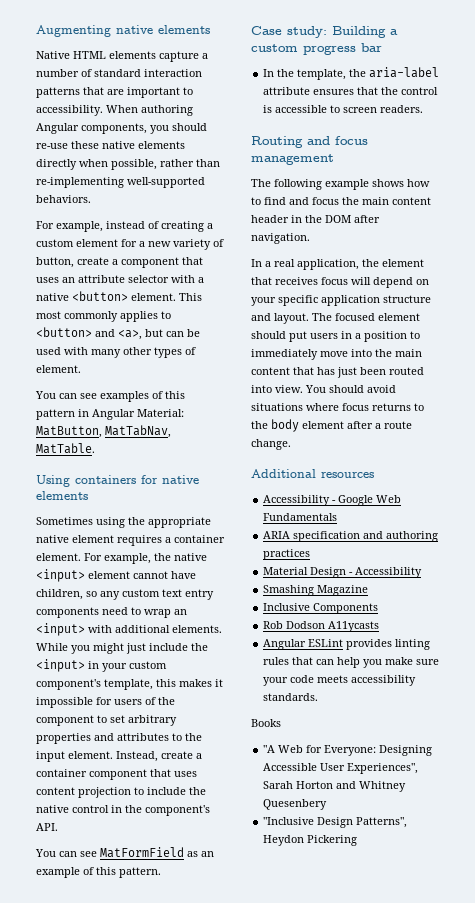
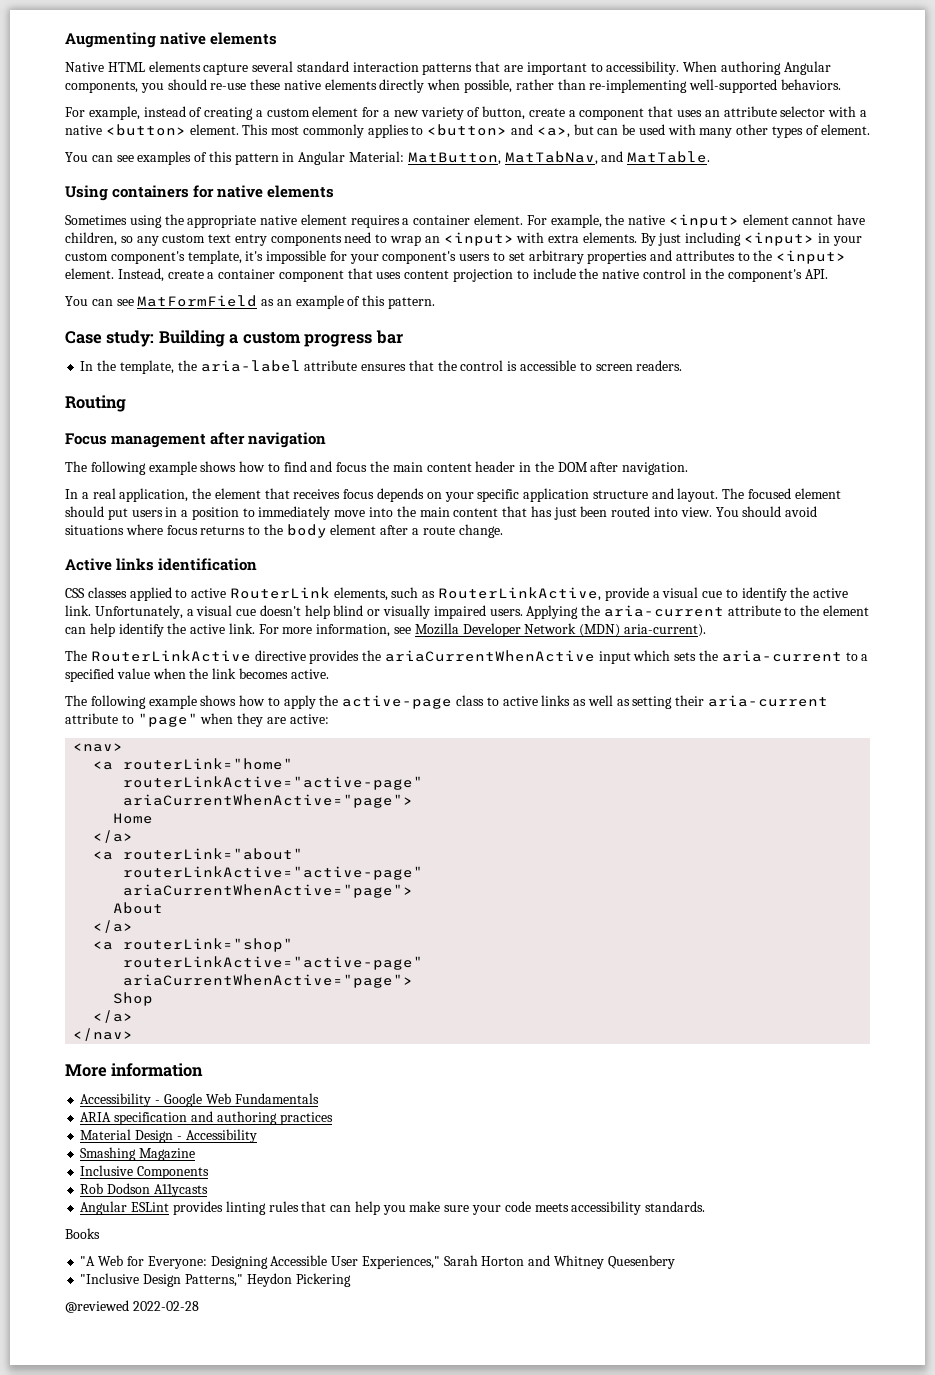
[202,53,208,59] [36,69,92,77] a number of -> [252,61,294,72] several
(171, 431) none -> [601,151,624,162] and
[115,625,222,633] [36,643,208,654] additional elements. While you might just include the -> [548,232,742,246] extra elements. By just including
[156,679,223,687] [36,697,175,708] [36,715,94,726] this makes it impossible for users of the component -> [245,250,491,264] it's impossible for your component's users
[36,751,65,762] input -> [776,250,847,264] <input>
[307,136,368,145] and focus -> [65,433,107,445] // Focus
(334, 159) none -> [210,432,327,448] after navigation
[351,277,413,288] will depend -> [377,488,425,502] depends
[251,469,374,478] Additional resources -> [65,558,258,571] [65,587,849,601] [65,605,870,619] [65,623,706,637] [65,650,869,664] [65,668,329,682] [65,695,829,709] [65,713,329,727] [73,743,124,752] [93,758,294,770] [123,776,424,790] [123,794,414,808] [113,813,154,824] [93,830,134,843] [93,848,304,860] [123,866,424,880] [123,884,414,898] [113,902,164,914] [93,920,134,933] [93,938,294,952] [123,956,424,970] [123,974,414,988] [113,992,154,1006] [93,1010,134,1023] [73,1028,134,1041] [65,1063,204,1077] Active links identification // CSS classes applied to active RouterLink elements, such as RouterLinkActive, provide a visual cue to identify the active link. Unfortunately, a visual cue doesn't help blind or visually impaired users. Applying the aria-current attribute to the element can help identify the active link. For more information, see Mozilla Developer Network (MDN) aria-current). // The RouterLinkActive directive provides the ariaCurrentWhenActive input which sets the aria-current to a specified value when the link becomes active. // The following example shows how to apply the active-page class to active links as well as setting their aria-current attribute to "page" when they are active: // <nav> // <a routerLink="home" // routerLinkActive="active-page" // ariaCurrentWhenActive="page"> // Home // </a> // <a routerLink="about" // routerLinkActive="active-page" // ariaCurrentWhenActive="page"> // About // </a> // <a routerLink="shop" // routerLinkActive="active-page" // ariaCurrentWhenActive="page"> // Shop // </a> // </nav> // More information
[347,763,419,774] Experiences", -> [361,1256,440,1269] Experiences,"
[356,817,408,828] Patterns", -> [184,1274,243,1287] Patterns,"
(358, 840) none -> [65,1300,199,1313] // @reviewed 2022-02-28

